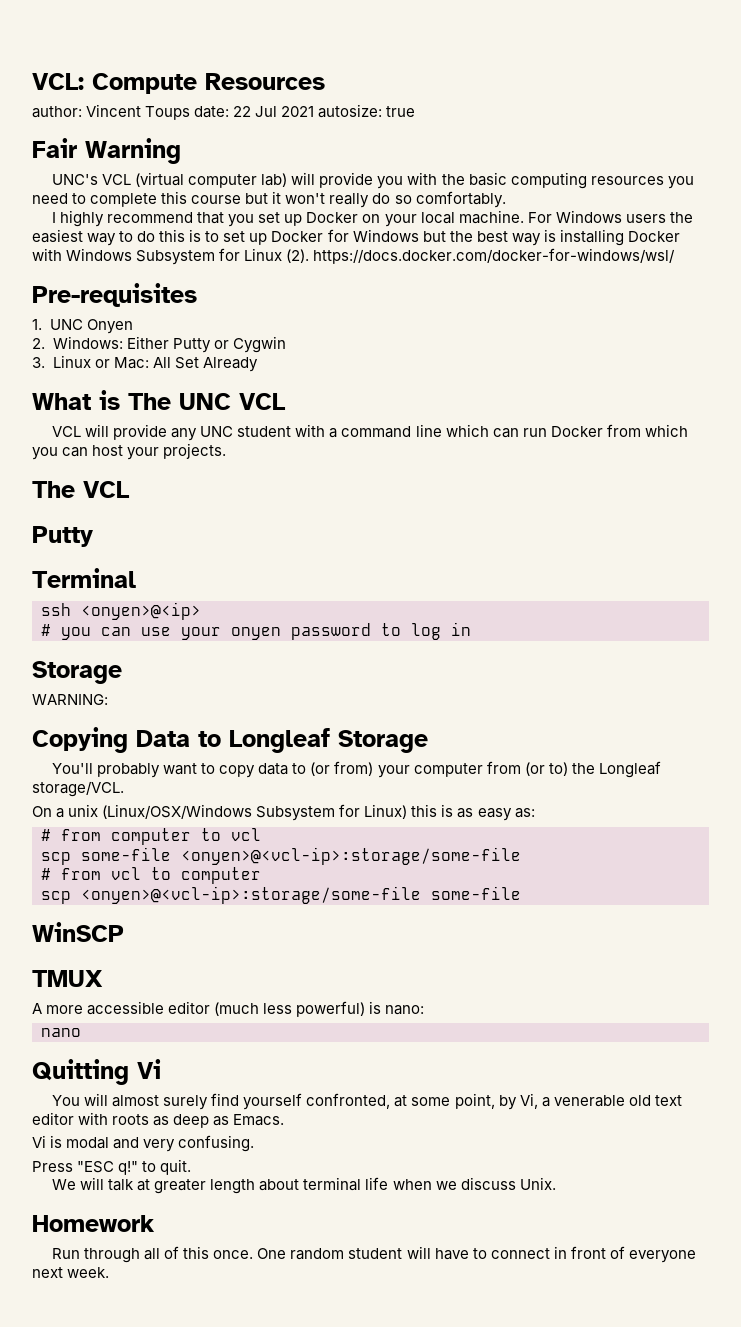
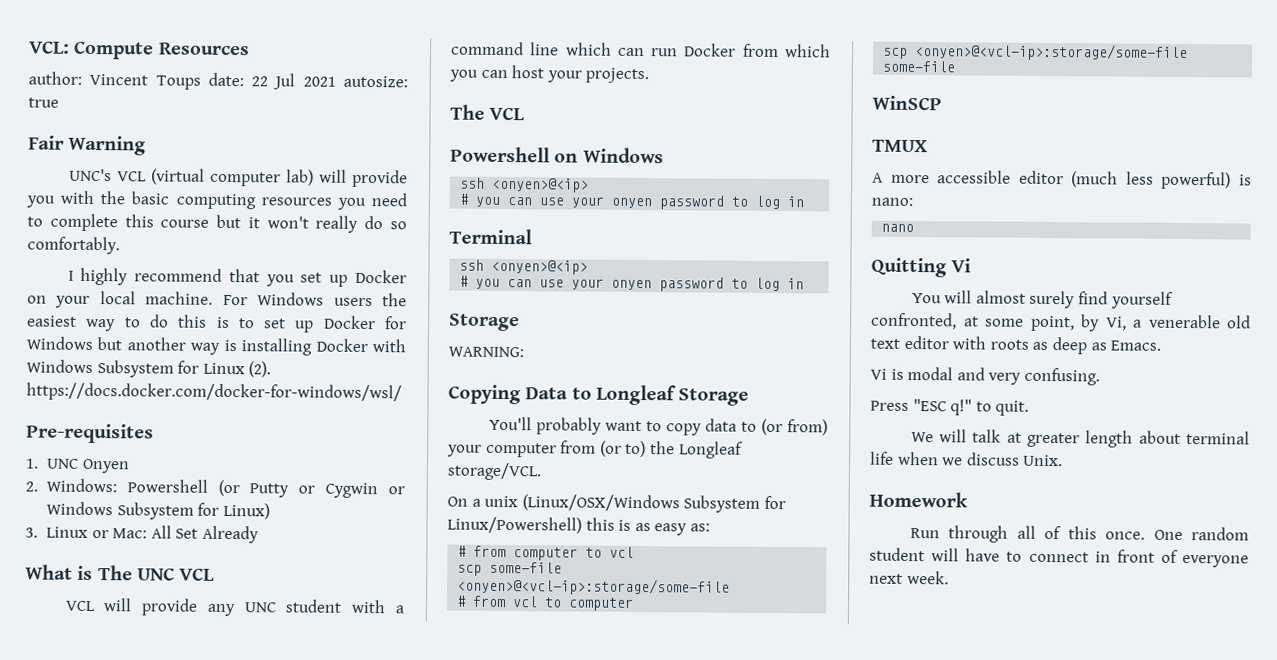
[449,231,508,242] the best -> [126,337,186,351] another
[126,336,169,349] Either -> [126,479,240,497] Powershell (or
(286, 344) none -> [387,486,405,495] [45,501,270,520] or Windows Subsystem for Linux)
[32,526,93,547] Putty -> [450,146,664,164] [460,177,590,193] [459,193,805,210] Powershell on Windows // ssh <onyen>@<ip> // # you can use your onyen password to log in
[364,804,408,819] Linux) -> [447,516,582,534] Linux/Powershell)

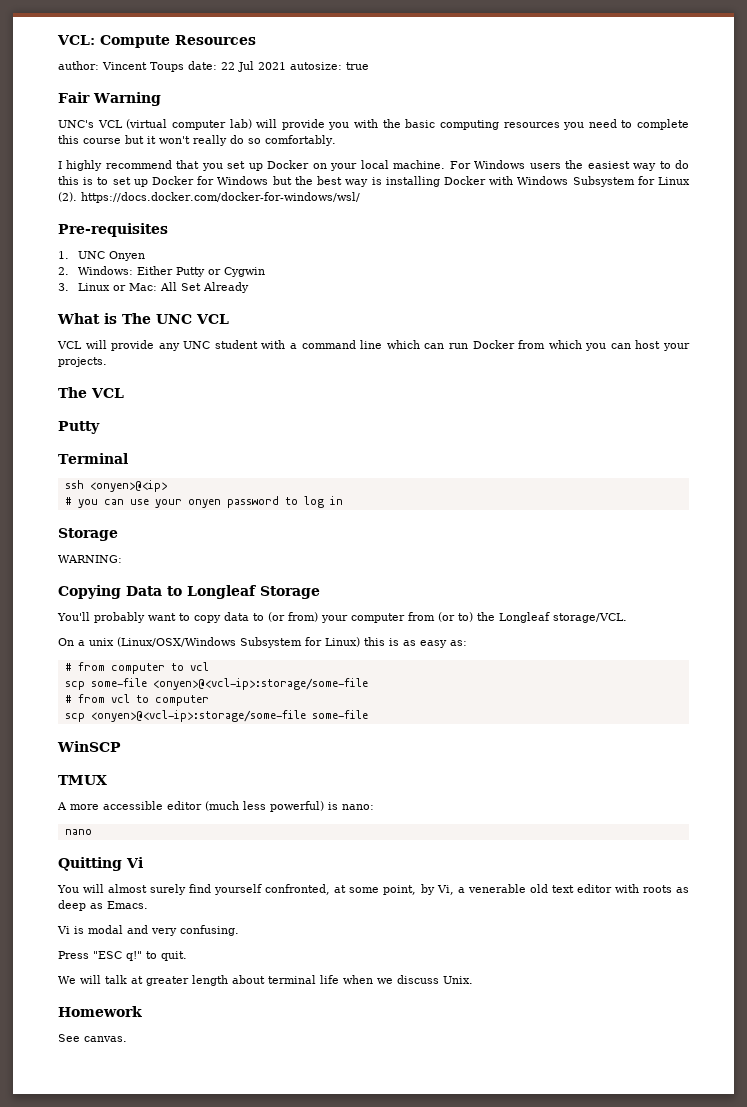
[126,337,186,351] another -> [294,176,343,185] the best
[126,479,240,497] Powershell (or -> [136,266,173,275] Either
[387,486,405,495] [45,501,270,520] or Windows Subsystem for Linux) -> (265, 272) none
[450,146,664,164] [460,177,590,193] [459,193,805,210] Powershell on Windows // ssh <onyen>@<ip> // # you can use your onyen password to log in -> [58,421,100,434] Putty
[447,516,582,534] Linux/Powershell) -> [325,637,360,647] Linux)
[909,525,1249,543] [869,547,1249,568] [869,570,949,585] Run through all of this once. One random student will have to connect in front of everyone next week. -> [58,1034,127,1042] See canvas.

